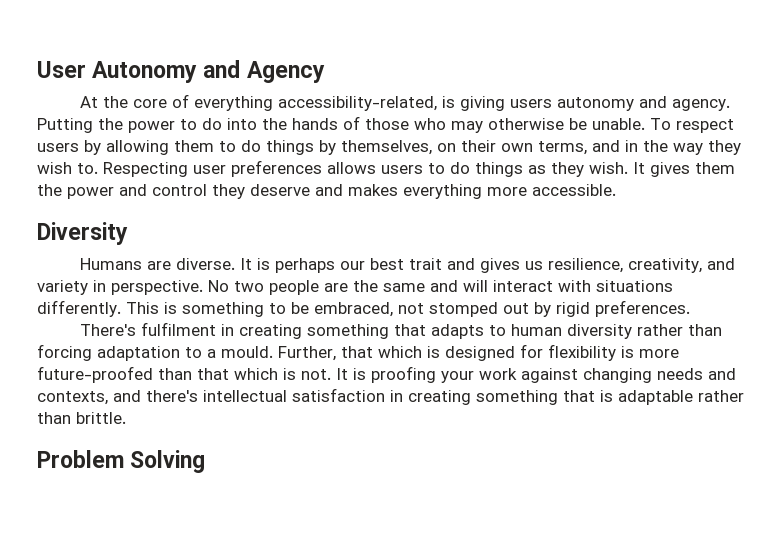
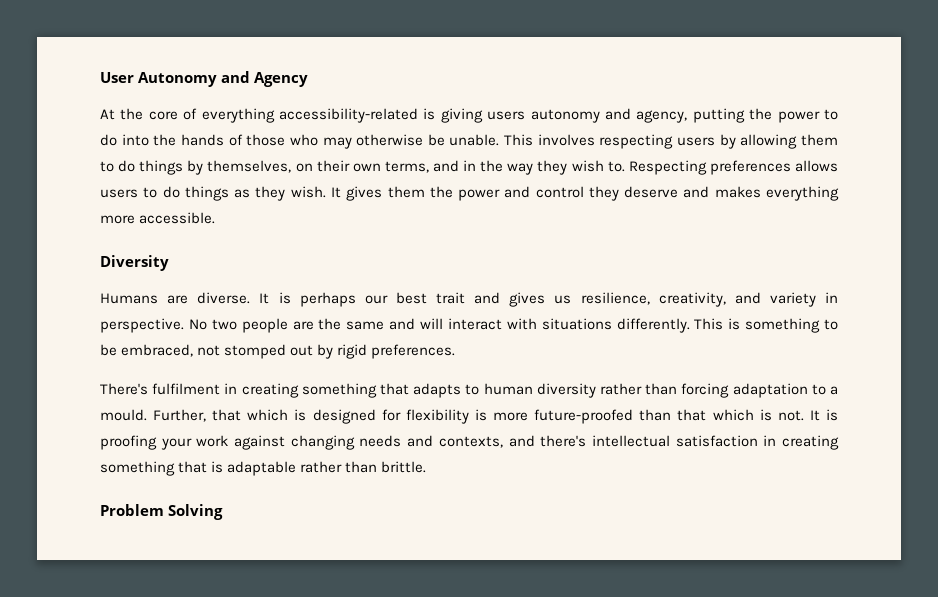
[278,96,438,111] accessibility-related, -> [279,108,418,123] accessibility-related
[672,99,731,111] [37,118,93,133] agency. Putting -> [636,108,745,123] agency, putting
[650,118,734,133] To respect -> [504,134,674,149] This involves respecting
[193,165,226,174] user -> (707, 167) none

